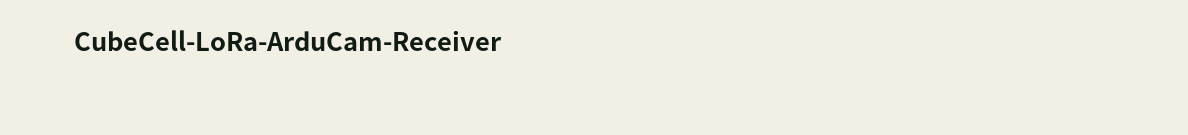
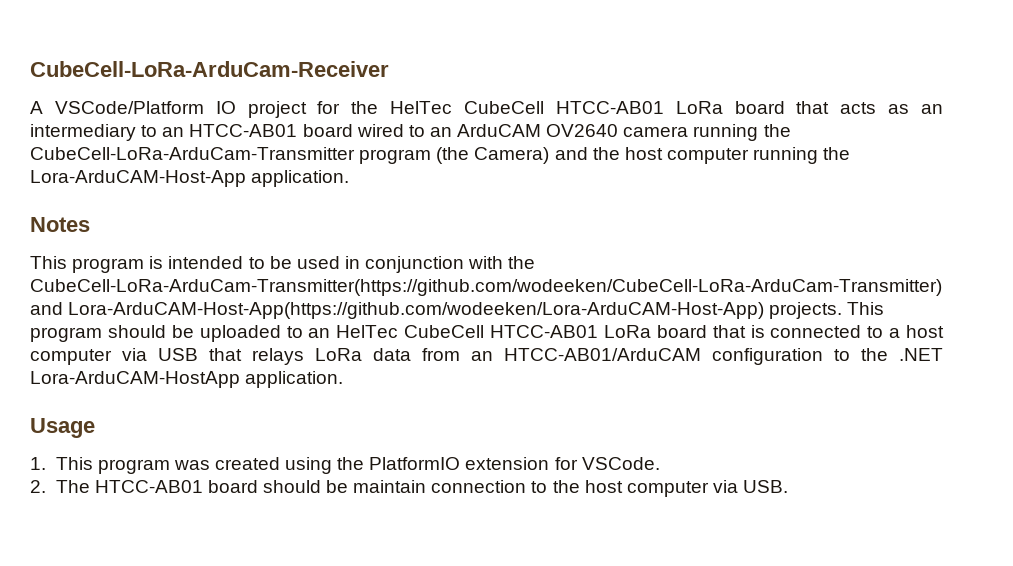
(502, 40) none -> [30,101,944,118] [30,124,791,141] [30,147,851,164] [30,170,350,187] [30,217,90,232] [30,256,536,273] [30,279,942,296] [30,302,885,319] [30,325,944,342] [30,348,943,365] [30,371,344,388] [30,418,95,438] [30,457,660,474] [30,480,789,497] // A VSCode/Platform IO project for the HelTec CubeCell HTCC-AB01 LoRa board that acts as an intermediary to an HTCC-AB01 board wired to an ArduCAM OV2640 camera running the CubeCell-LoRa-ArduCam-Transmitter program (the Camera) and the host computer running the Lora-ArduCAM-Host-App application. // Notes // This program is intended to be used in conjunction with the CubeCell-LoRa-ArduCam-Transmitter(https://github.com/wodeeken/CubeCell-LoRa-ArduCam-Transmitter) and Lora-ArduCAM-Host-App(https://github.com/wodeeken/Lora-ArduCAM-Host-App) projects. This program should be uploaded to an HelTec CubeCell HTCC-AB01 LoRa board that is connected to a host computer via USB that relays LoRa data from an HTCC-AB01/ArduCAM configuration to the .NET Lora-ArduCAM-HostApp application. // Usage // 1. This program was created using the PlatformIO extension for VSCode. // 2. The HTCC-AB01 board should be maintain connection to the host computer via USB.

